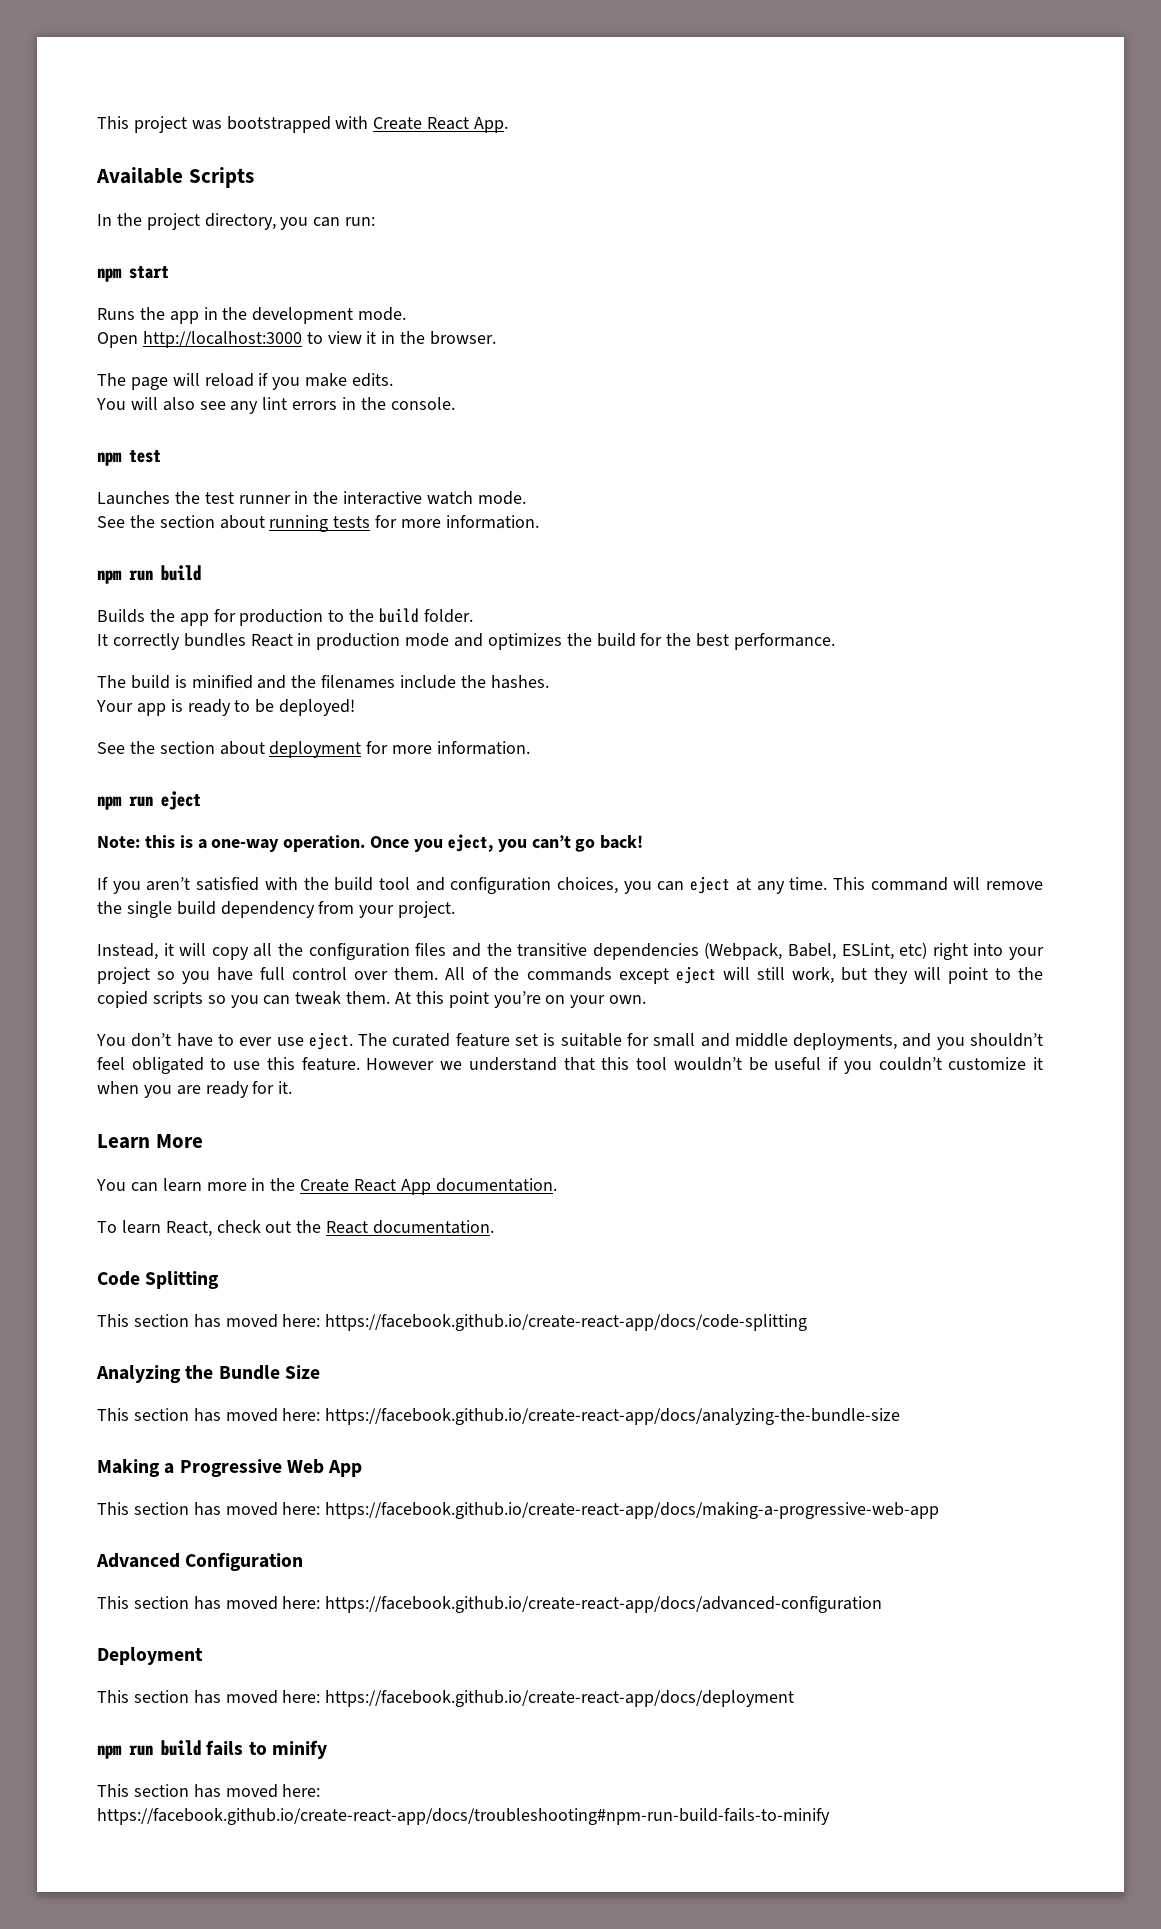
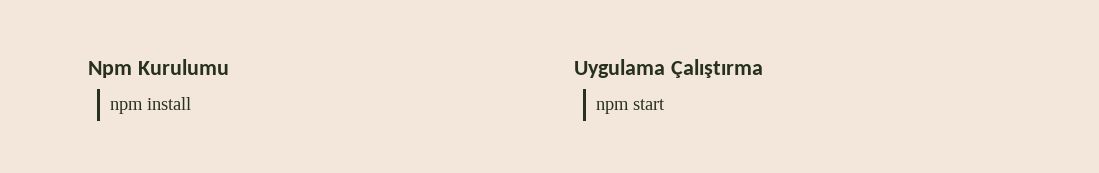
[97,116,509,133] [96,167,254,188] [97,213,376,230] [97,266,169,282] [97,307,407,324] [97,331,497,348] [97,373,394,390] [96,397,455,414] [97,450,161,466] [97,491,526,505] [97,515,539,532] [97,565,201,584] [97,608,473,626] [97,633,836,650] [97,675,549,689] [96,699,356,716] [97,741,531,758] [97,791,201,810] [97,834,644,852] [97,876,1044,894] [97,901,456,918] [97,942,1044,960] [97,966,1043,984] [97,991,647,1008] [96,1032,1043,1050] [97,1057,1043,1074] [97,1081,293,1098] [97,1134,203,1149] [96,1178,557,1195] [97,1220,495,1237] [97,1271,220,1289] [97,1314,808,1331] [96,1365,320,1383] [97,1408,901,1425] [97,1459,363,1477] [97,1502,940,1519] [96,1552,304,1571] [97,1596,883,1613] [97,1647,203,1665] [97,1690,795,1707] [97,1740,327,1759] [97,1784,321,1798] [97,1808,830,1825] This project was bootstrapped with Create React App. // Available Scripts // In the project directory, you can run: // npm start // Runs the app in the development mode. // Open http://localhost:3000 to view it in the browser. // The page will reload if you make edits. // You will also see any lint errors in the console. // npm test // Launches the test runner in the interactive watch mode. // See the section about running tests for more information. // npm run build // Builds the app for production to the build folder. // It correctly bundles React in production mode and optimizes the build for the best performance. // The build is minified and the filenames include the hashes. // Your app is ready to be deployed! // See the section about deployment for more information. // npm run eject // Note: this is a one-way operation. Once you eject, you can’t go back! // If you aren’t satisfied with the build tool and configuration choices, you can eject at any time. This command will remove the single build dependency from your project. // Instead, it will copy all the configuration files and the transitive dependencies (Webpack, Babel, ESLint, etc) right into your project so you have full control over them. All of the commands except eject will still work, but they will point to the copied scripts so you can tweak them. At this point you’re on your own. // You don’t have to ever use eject. The curated feature set is suitable for small and middle deployments, and you shouldn’t feel obligated to use this feature. However we understand that this tool wouldn’t be useful if you couldn’t customize it when you are ready for it. // Learn More // You can learn more in the Create React App documentation. // To learn React, check out the React documentation. // Code Splitting // This section has moved here: https://facebook.github.io/create-react-app/docs/code-splitting // Analyzing the Bundle Size // This section has moved here: https://facebook.github.io/create-react-app/docs/analyzing-the-bundle-size // Making a Progressive Web App // This section has moved here: https://facebook.github.io/create-react-app/docs/making-a-progressive-web-app // Advanced Configuration // This section has moved here: https://facebook.github.io/create-react-app/docs/advanced-configuration // Deployment // This section has moved here: https://facebook.github.io/create-react-app/docs/deployment // npm run build fails to minify // This section has moved here: https://facebook.github.io/create-react-app/docs/troubleshooting#npm-run-build-fails-to-minify -> [88,59,229,78] [110,97,192,114] [574,59,763,78] [596,99,666,114] Npm Kurulumu // npm install // Uygulama Çalıştırma // npm start

